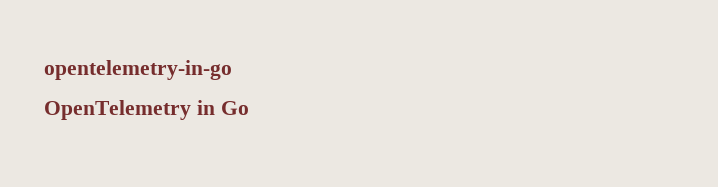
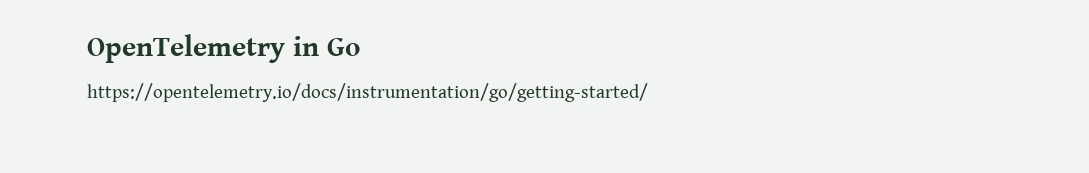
[44,60,232,80] opentelemetry-in-go // -> (87, 48) none
(249, 108) none -> [87,83,648,102] // https://opentelemetry.io/docs/instrumentation/go/getting-started/

